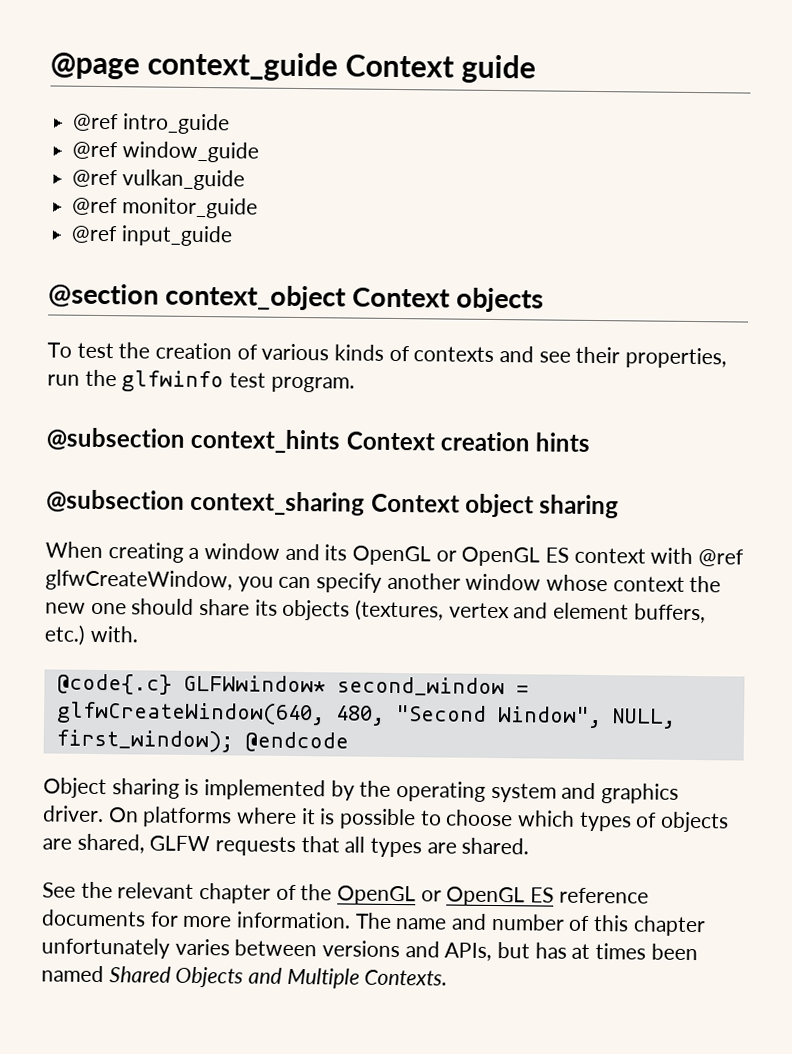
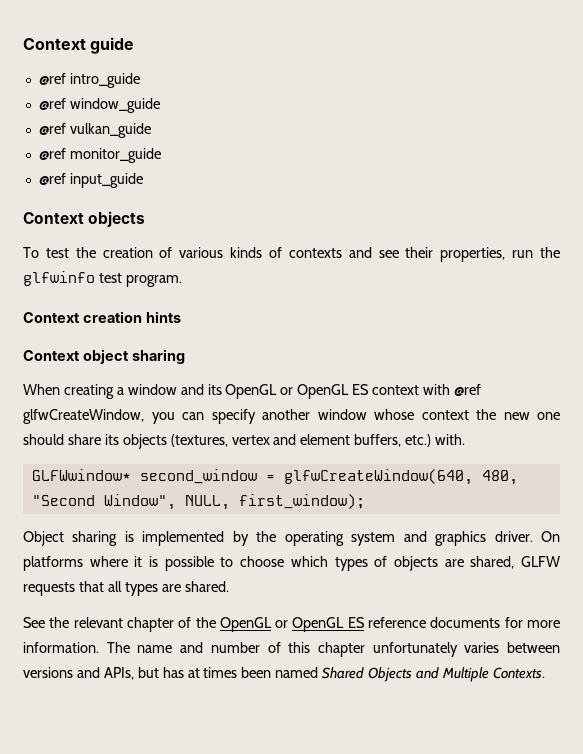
[50,51,338,82] @page context_guide -> (23, 44) none
[48,283,347,311] @section context_object -> (143, 180) none
[46,427,341,454] @subsection context_hints -> (182, 281) none
[46,489,366,516] @subsection context_sharing -> (181, 317) none
[56,673,172,695] @code{.c} -> (466, 439) none
[244,731,349,753] @endcode -> (365, 501) none

